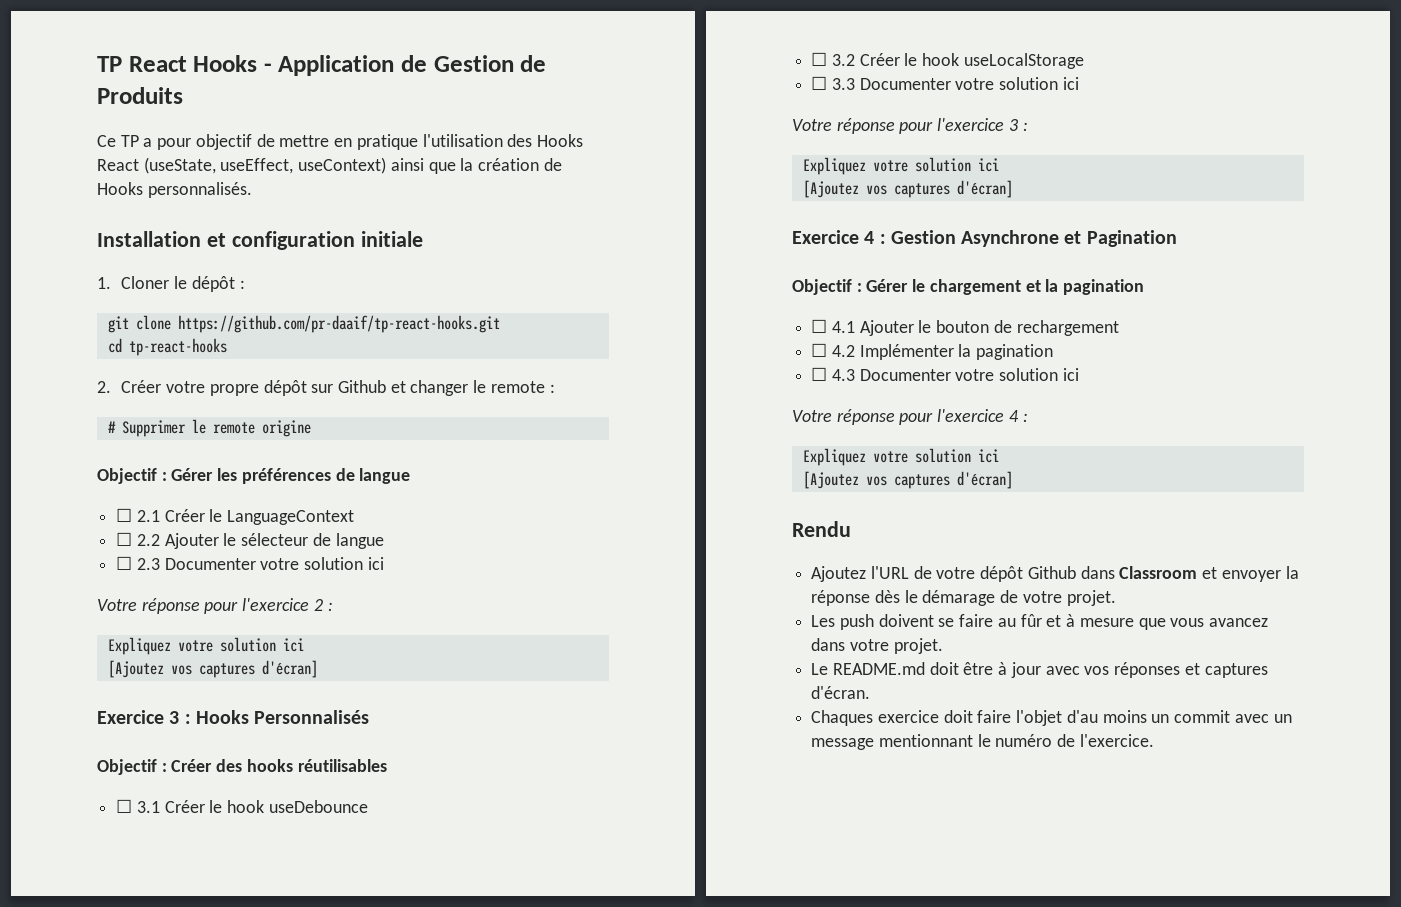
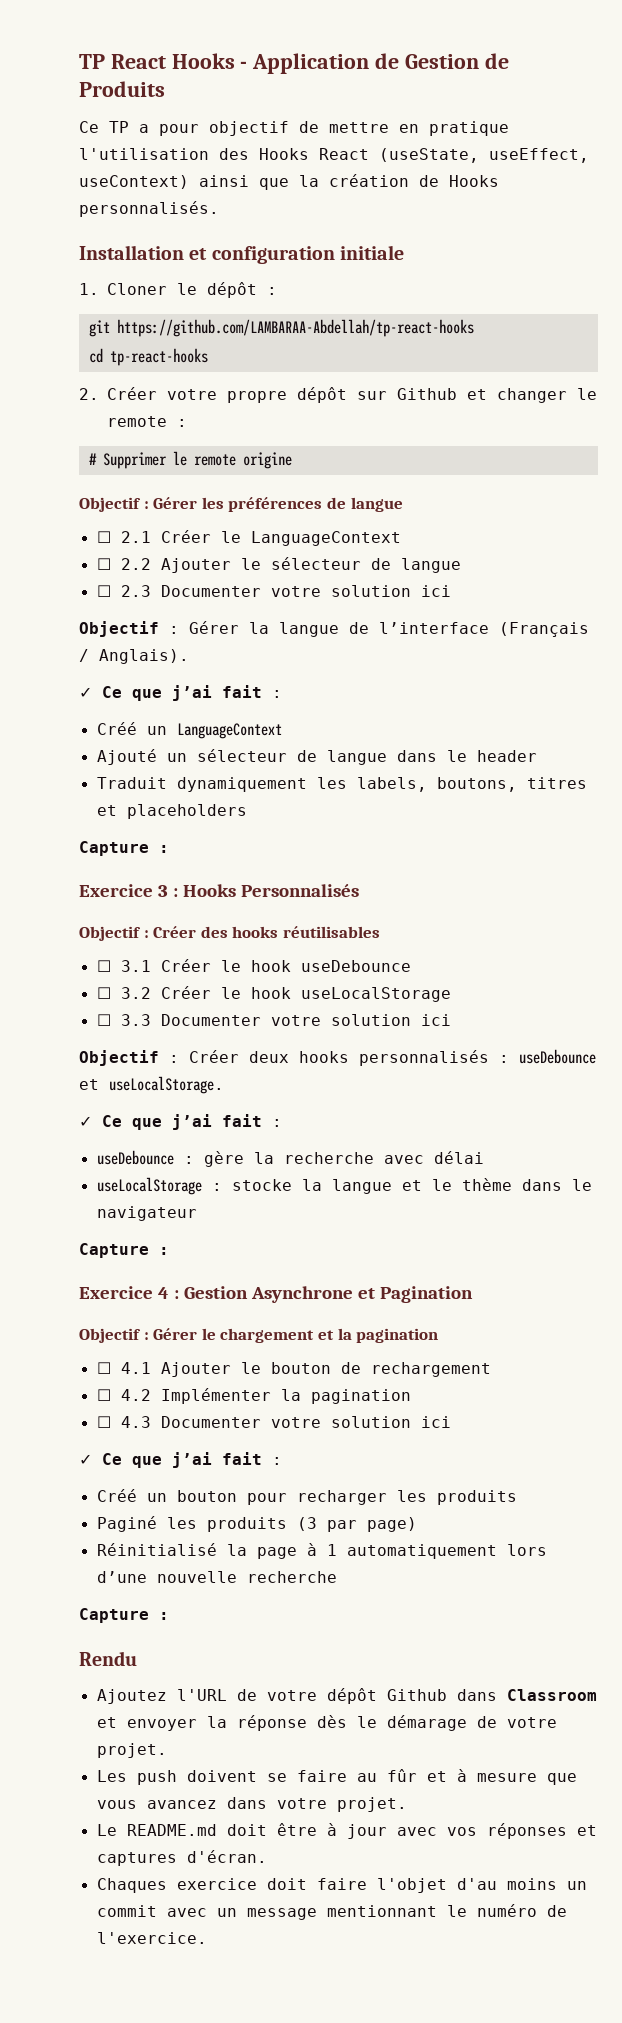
[135,315,500,333] clone https://github.com/pr-daaif/tp-react-hooks.git -> [116,319,474,337] https://github.com/LAMBARAA-Abdellah/tp-react-hooks
[97,598,333,614] [107,637,304,655] [107,660,318,678] Votre réponse pour l'exercice 2 : // Expliquez votre solution ici // [Ajoutez vos captures d'écran] -> [79,621,589,637] [79,649,189,664] [79,685,282,701] [96,722,282,739] [96,749,537,765] [96,777,587,792] [96,804,247,819] [79,841,169,856] Objectif : Gérer la langue de l’interface (Français / Anglais). // ✓ Ce que j’ai fait : // Créé un LanguageContext // Ajouté un sélecteur de langue dans le header // Traduit dynamiquement les labels, boutons, titres et placeholders // Capture :
[792,118,1028,134] [802,157,999,175] [802,180,1013,198] Votre réponse pour l'exercice 3 : // Expliquez votre solution ici // [Ajoutez vos captures d'écran] -> [79,1049,596,1066] [79,1076,224,1094] [79,1114,282,1130] [96,1150,484,1167] [96,1177,592,1195] [96,1206,197,1221] [79,1243,169,1258] Objectif : Créer deux hooks personnalisés : useDebounce et useLocalStorage. // ✓ Ce que j’ai fait : // useDebounce : gère la recherche avec délai // useLocalStorage : stocke la langue et le thème dans le navigateur // Capture :
[792,409,1028,425] [802,448,999,466] [802,471,1013,489] Votre réponse pour l'exercice 4 : // Expliquez votre solution ici // [Ajoutez vos captures d'écran] -> [79,1452,282,1468] [96,1489,517,1505] [96,1516,417,1532] [96,1543,547,1559] [96,1571,337,1583] [79,1608,169,1623] ✓ Ce que j’ai fait : // Créé un bouton pour recharger les produits // Paginé les produits (3 par page) // Réinitialisé la page à 1 automatiquement lors d’une nouvelle recherche // Capture :

